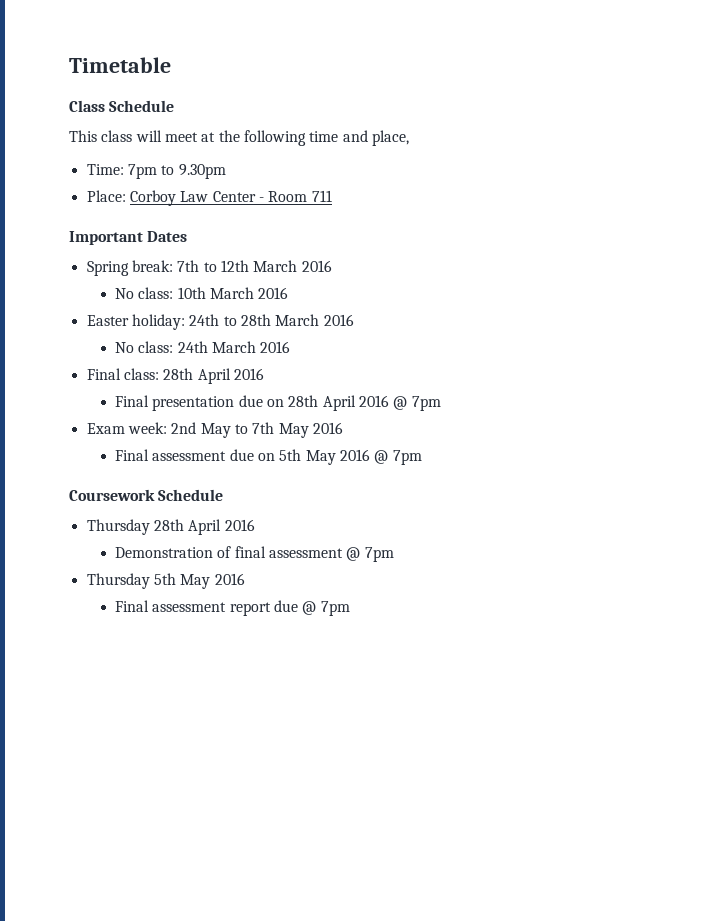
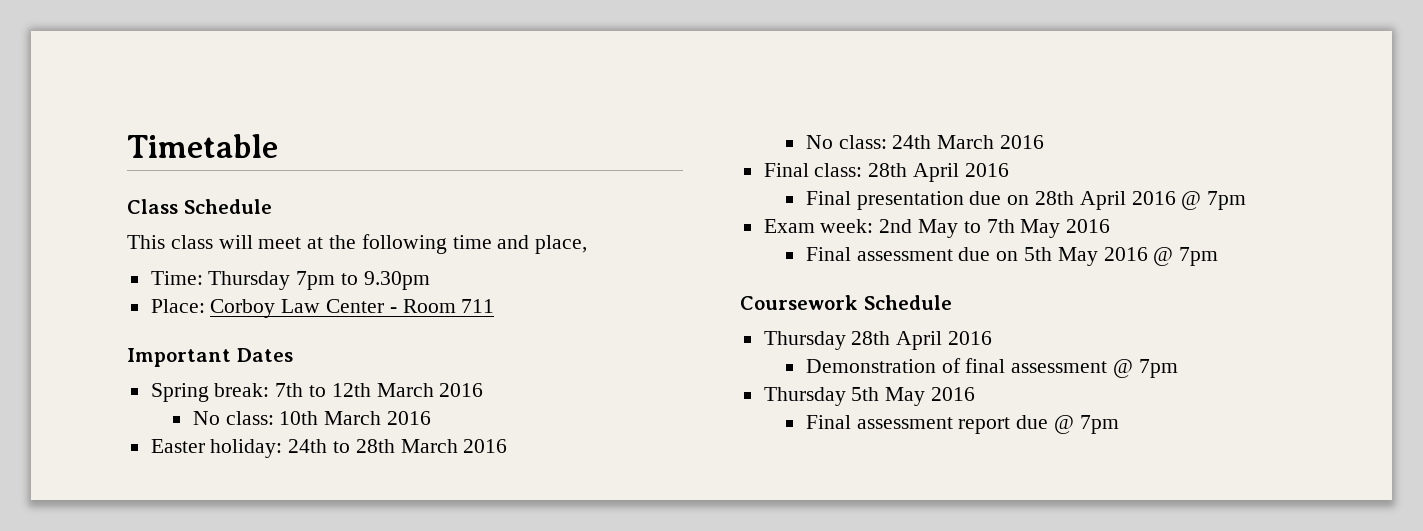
(124, 169) none -> [208,271,291,290] Thursday

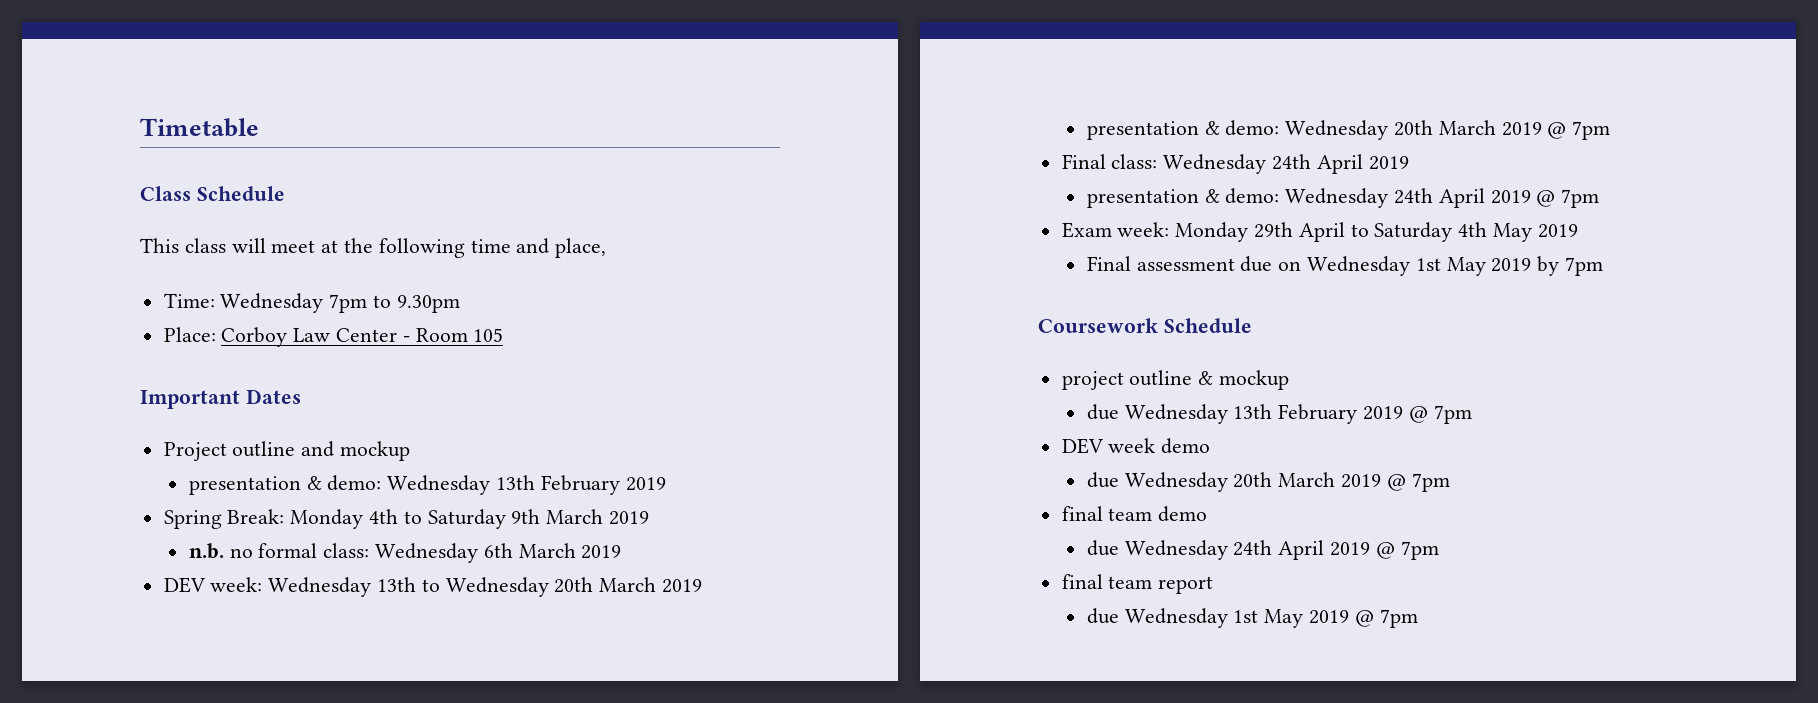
[208,271,291,290] Thursday -> [220,293,324,313] Wednesday
[461,299,495,313] 711 -> [473,328,504,342] 105
[150,383,484,402] [192,411,432,425] [150,439,508,458] [805,135,1045,149] [763,163,1009,182] [805,191,1247,210] [763,219,1111,238] [805,247,1219,266] [740,295,952,310] [763,331,993,350] [805,358,1178,378] [763,387,976,406] [805,415,1049,434] Spring break: 7th to 12th March 2016 // No class: 10th March 2016 // Easter holiday: 24th to 28th March 2016 // No class: 24th March 2016 // Final class: 28th April 2016 // Final presentation due on 28th April 2016 @ 7pm // Exam week: 2nd May to 7th May 2016 // Final assessment due on 5th May 2016 @ 7pm // Coursework Schedule // Thursday 28th April 2016 // Demonstration of final assessment @ 7pm // Thursday 5th May 2016 // Final assessment report due -> [163,441,411,461] [188,475,666,495] [163,509,650,529] [188,543,622,563] [163,577,703,597] [1086,120,1611,140] [1061,154,1409,174] [1086,188,1600,208] [1061,222,1578,242] [1086,256,1604,276] [1038,318,1252,333] [1061,370,1290,390] [1086,404,1472,424] [1061,438,1211,454] [1086,472,1450,492] [1061,506,1208,522] [1086,540,1439,560] [1061,574,1214,594] [1086,608,1350,628] Project outline and mockup // presentation & demo: Wednesday 13th February 2019 // Spring Break: Monday 4th to Saturday 9th March 2019 // n.b. no formal class: Wednesday 6th March 2019 // DEV week: Wednesday 13th to Wednesday 20th March 2019 // presentation & demo: Wednesday 20th March 2019 @ 7pm // Final class: Wednesday 24th April 2019 // presentation & demo: Wednesday 24th April 2019 @ 7pm // Exam week: Monday 29th April to Saturday 4th May 2019 // Final assessment due on Wednesday 1st May 2019 by 7pm // Coursework Schedule // project outline & mockup // due Wednesday 13th February 2019 @ 7pm // DEV week demo // due Wednesday 20th March 2019 @ 7pm // final team demo // due Wednesday 24th April 2019 @ 7pm // final team report // due Wednesday 1st May 2019

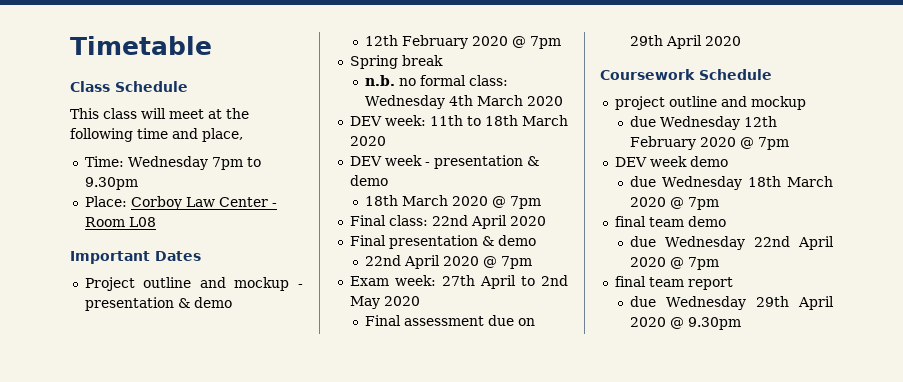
[473,328,504,342] 105 -> [128,217,156,227] L08
[188,475,666,495] [163,509,650,529] // presentation & demo: Wednesday 13th February 2019 // Spring Break: Monday 4th to Saturday 9th March 2019 -> [298,284,303,288] [84,297,232,311] [364,35,561,49] [349,55,443,69] - presentation & demo // 12th February 2020 @ 7pm // Spring break
[483,543,622,559] 6th March 2019 -> [448,95,563,106] 4th March 2020
[268,577,703,597] [1086,120,1611,140] [1061,154,1409,174] [1086,188,1600,208] [1061,222,1578,242] [1086,256,1604,276] Wednesday 13th to Wednesday 20th March 2019 // presentation & demo: Wednesday 20th March 2019 @ 7pm // Final class: Wednesday 24th April 2019 // presentation & demo: Wednesday 24th April 2019 @ 7pm // Exam week: Monday 29th April to Saturday 4th May 2019 // Final assessment due on Wednesday 1st May 2019 by 7pm -> [429,115,568,126] [349,136,386,146] [349,155,539,169] [349,175,388,186] [364,195,541,209] [349,215,546,229] [349,235,536,249] [364,255,532,269] [349,275,568,289] [349,296,420,309] [364,315,535,326] [629,35,741,49] 11th to 18th March 2020 // DEV week - presentation & demo // 18th March 2020 @ 7pm // Final class: 22nd April 2020 // Final presentation & demo // 22nd April 2020 @ 7pm // Exam week: 27th April to 2nd May 2020 // Final assessment due on 29th April 2020
[1198,371,1214,385] & -> [720,96,747,107] and
[1233,404,1404,424] 13th February 2019 -> [743,116,777,127] [629,136,736,150] 12th February 2020
[1233,472,1382,488] 20th March 2019 -> [747,176,833,187] [629,197,666,207] 18th March 2020
[1233,540,1371,560] 24th April 2019 -> [753,236,834,250] [629,257,666,267] 22nd April 2020
[1233,609,1418,628] 1st May 2019 @ 7pm -> [755,296,834,310] [629,317,741,330] 29th April 2020 @ 9.30pm

